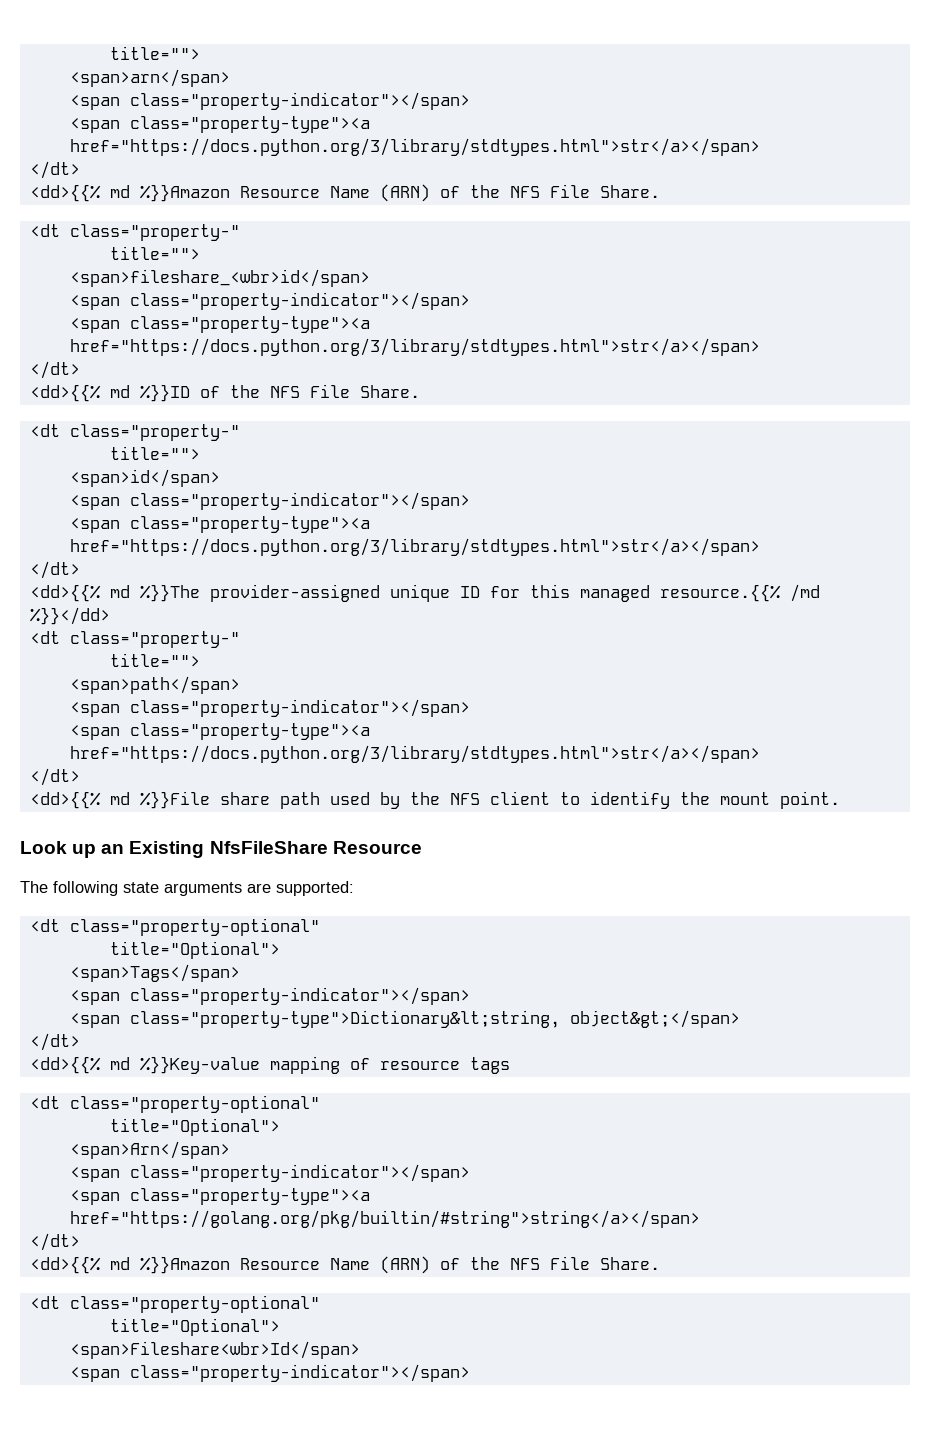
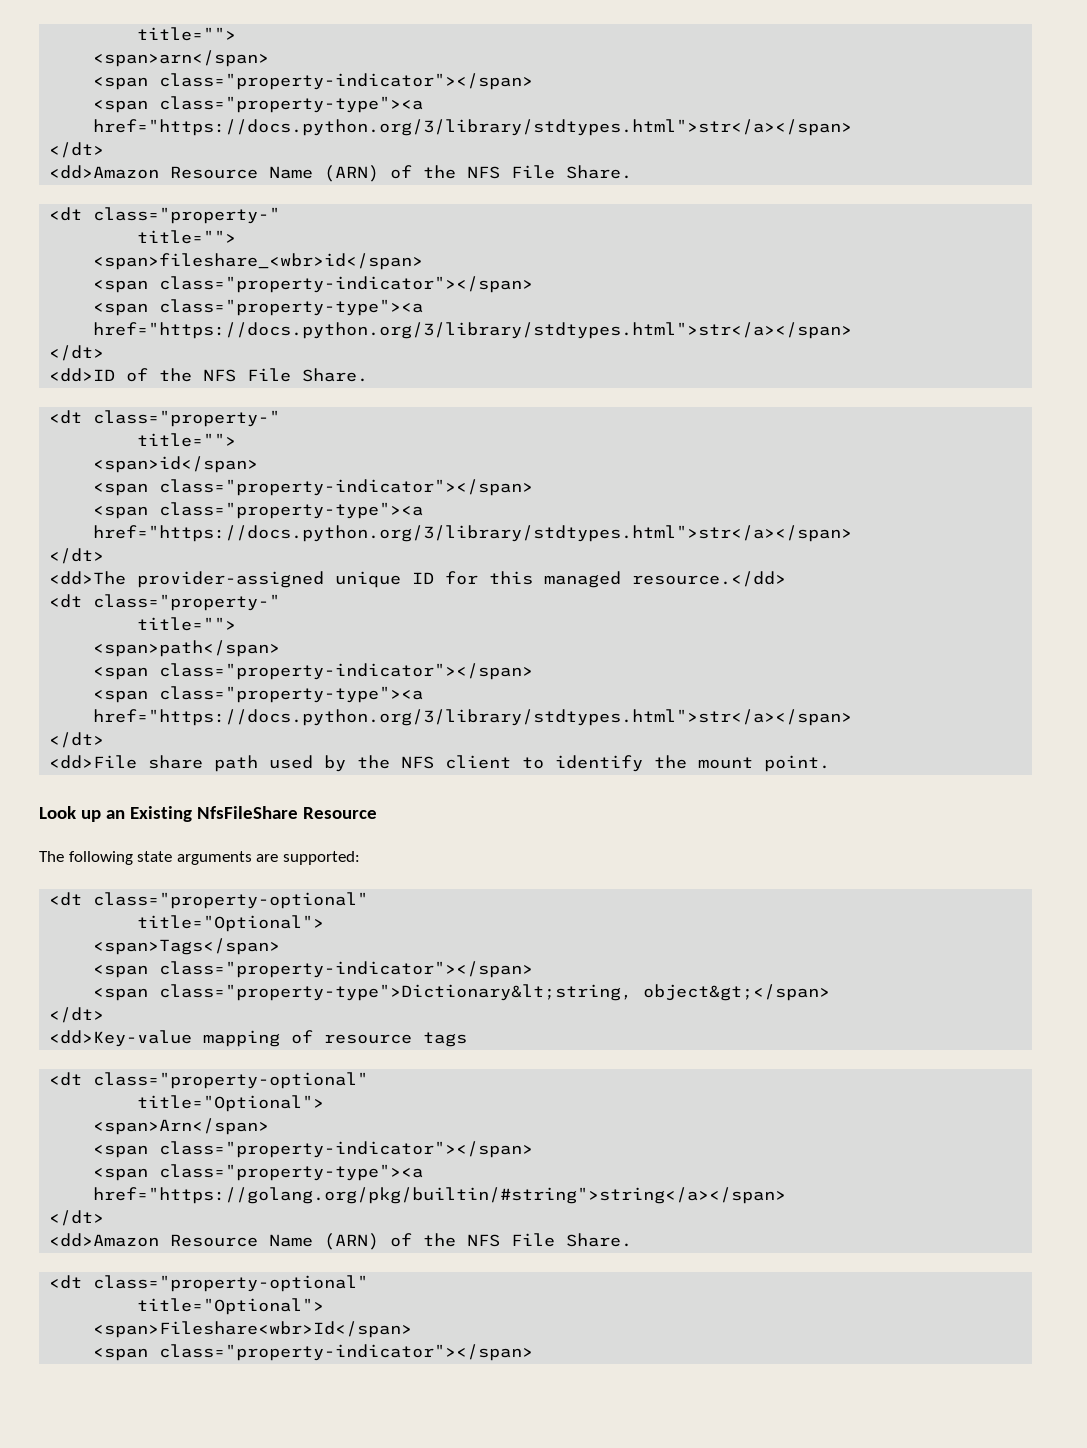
[29,184,230,202] <dd>{{% md %}}Amazon -> [49,165,160,179] <dd>Amazon
[29,384,190,402] <dd>{{% md %}}ID -> [49,368,116,382] <dd>ID
[29,584,200,602] <dd>{{% md %}}The -> [49,571,127,585] <dd>The
[659,584,820,602] [29,607,110,625] resource.{{% /md %}}</dd> -> [632,571,787,587] resource.</dd>
[29,791,210,809] <dd>{{% md %}}File -> [49,755,138,769] <dd>File
[29,1056,260,1074] <dd>{{% md %}}Key-value -> [49,1030,193,1047] <dd>Key-value
[29,1256,230,1274] <dd>{{% md %}}Amazon -> [49,1233,160,1247] <dd>Amazon

